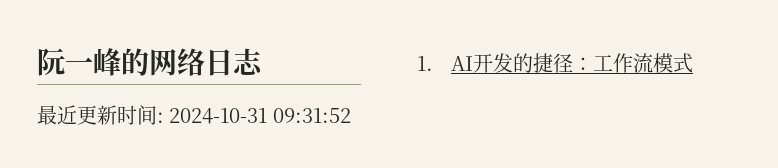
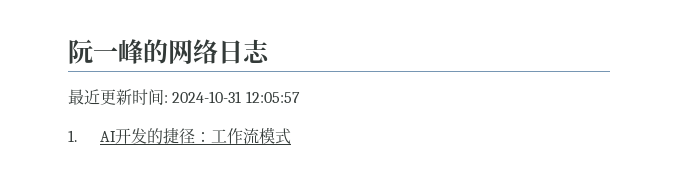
[272,108,351,123] 09:31:52 -> [245,91,300,103] 12:05:57

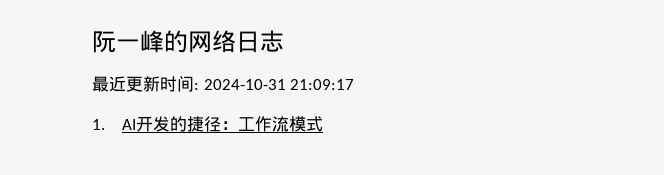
[245,91,300,103] 12:05:57 -> [290,79,355,90] 21:09:17

